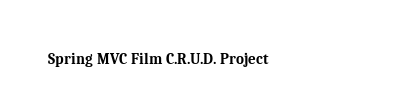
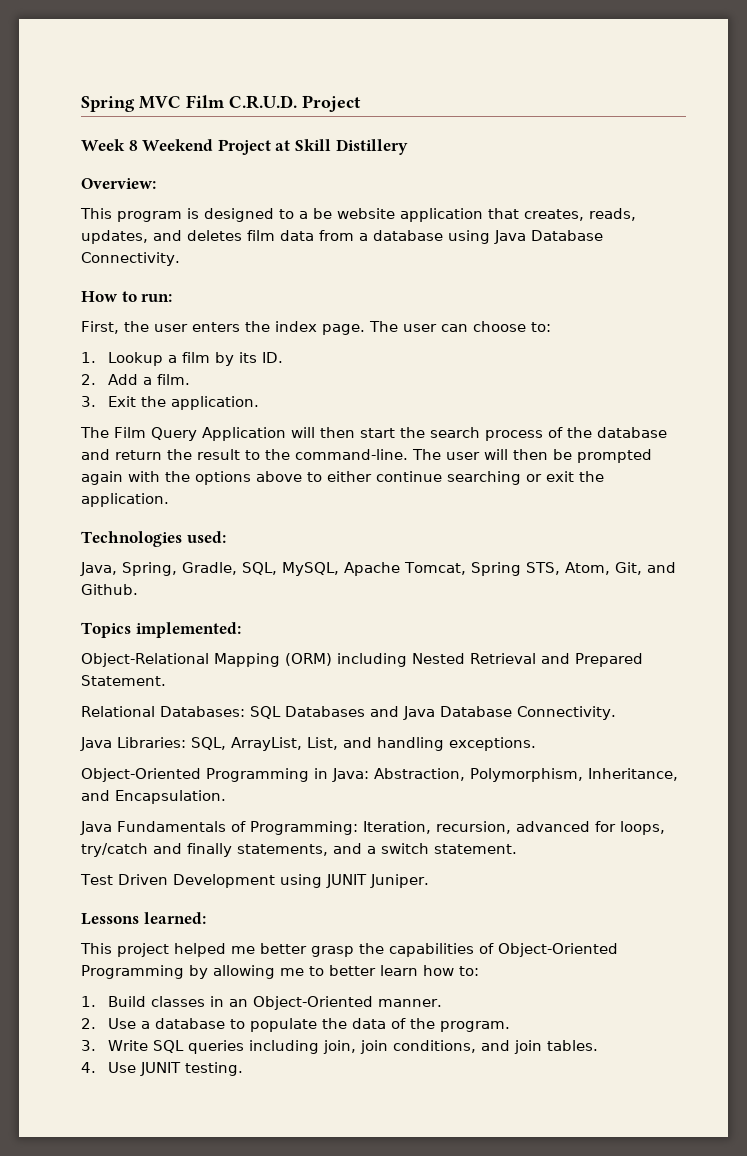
(270, 59) none -> [81,139,408,155] [81,178,156,189] [80,208,636,222] [81,230,603,244] [81,252,180,266] [81,291,173,302] [81,321,551,335] [81,352,283,366] [81,374,190,385] [81,396,259,410] [80,427,667,441] [81,449,652,463] [81,471,604,485] [81,493,169,507] [81,531,226,547] [80,562,676,576] [81,584,138,595] [81,622,241,638] [81,653,643,667] [81,675,166,686] [81,706,616,720] [80,737,536,751] [81,768,678,782] [81,790,226,804] [80,821,665,835] [81,843,517,857] [80,874,429,888] [81,912,206,925] [80,943,618,957] [81,965,479,979] [81,996,442,1010] [81,1018,510,1032] [81,1040,598,1054] [81,1062,243,1076] // Week 8 Weekend Project at Skill Distillery // Overview: // This program is designed to a be website application that creates, reads, updates, and deletes film data from a database using Java Database Connectivity. // How to run: // First, the user enters the index page. The user can choose to: // 1. Lookup a film by its ID. // 2. Add a film. // 3. Exit the application. // The Film Query Application will then start the search process of the database and return the result to the command-line. The user will then be prompted again with the options above to either continue searching or exit the application. // Technologies used: // Java, Spring, Gradle, SQL, MySQL, Apache Tomcat, Spring STS, Atom, Git, and Github. // Topics implemented: // Object-Relational Mapping (ORM) including Nested Retrieval and Prepared Statement. // Relational Databases: SQL Databases and Java Database Connectivity. // Java Libraries: SQL, ArrayList, List, and handling exceptions. // Object-Oriented Programming in Java: Abstraction, Polymorphism, Inheritance, and Encapsulation. // Java Fundamentals of Programming: Iteration, recursion, advanced for loops, try/catch and finally statements, and a switch statement. // Test Driven Development using JUNIT Juniper. // Lessons learned: // This project helped me better grasp the capabilities of Object-Oriented Programming by allowing me to better learn how to: // 1. Build classes in an Object-Oriented manner. // 2. Use a database to populate the data of the program. // 3. Write SQL queries including join, join conditions, and join tables. // 4. Use JUNIT testing.

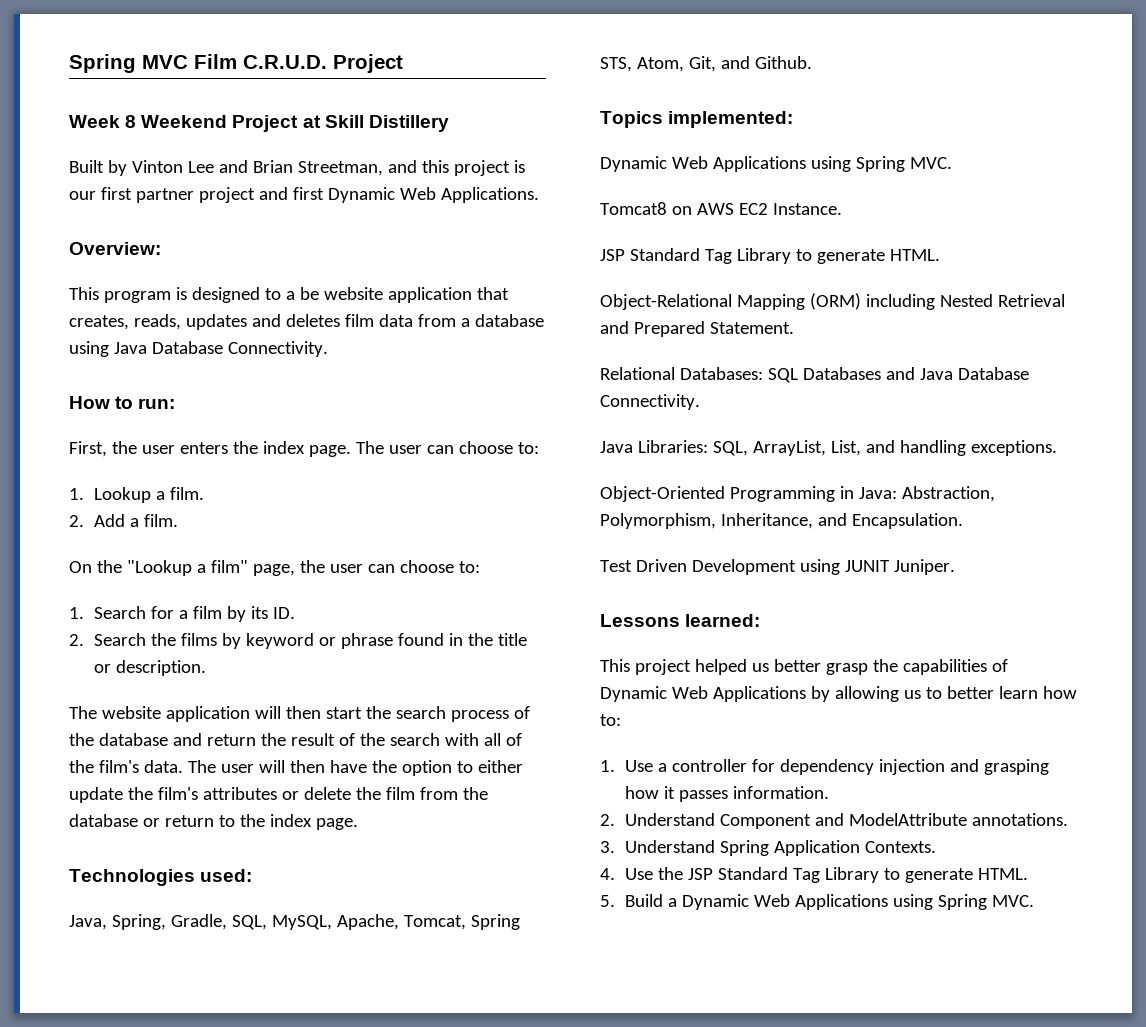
(408, 147) none -> [69,160,525,176] [69,187,539,203] // Built by Vinton Lee and Brian Streetman, and this project is our first partner project and first Dynamic Web Applications.
[81,230,148,244] updates, -> [185,314,247,330] updates
(177, 359) none -> [170,487,205,500] [69,514,179,527] [69,560,480,576] [69,606,189,619] film. // 2. Add a film. // On the "Lookup a film" page, the user can choose to: // 1. Search for a
[107,374,190,385] [81,396,259,410] [80,427,286,441] Add a film. // 3. Exit the application. // The Film Query Application -> [94,633,528,649] [94,660,207,676] [69,706,250,722] Search the films by keyword or phrase found in the title or description. // The website application
[245,449,652,463] [81,471,604,485] [81,493,169,507] to the command-line. The user will then be prompted again with the options above to either continue searching or exit the application. -> [338,733,522,746] [69,760,523,776] [69,787,488,803] [69,814,358,830] of the search with all of the film's data. The user will then have the option to either update the film's attributes or delete the film from the database or return to the index page.
[344,562,400,576] Apache -> [336,914,399,930] Apache,
(241, 630) none -> [600,156,952,172] [600,202,842,215] [600,248,940,264] // Dynamic Web Applications using Spring MVC. // Tomcat8 on AWS EC2 Instance. // JSP Standard Tag Library to generate HTML.
[80,821,665,835] [81,843,517,857] // Java Fundamentals of Programming: Iteration, recursion, advanced for loops, try/catch and finally statements, and a switch statement. -> (963, 521) none
[231,946,255,954] me -> [751,663,769,672] us
[498,943,618,957] [81,965,184,979] Object-Oriented Programming -> [600,686,806,702] Dynamic Web Applications
[280,968,304,976] me -> [903,690,921,699] us
[107,996,442,1010] [81,1018,510,1032] [81,1040,598,1054] [81,1062,243,1076] Build classes in an Object-Oriented manner. // 2. Use a database to populate the data of the program. // 3. Write SQL queries including join, join conditions, and join tables. // 4. Use JUNIT testing. -> [625,759,1050,775] [625,786,830,802] [600,813,1069,829] [600,840,937,856] [600,867,1029,883] [600,894,1035,910] Use a controller for dependency injection and grasping how it passes information. // 2. Understand Component and ModelAttribute annotations. // 3. Understand Spring Application Contexts. // 4. Use the JSP Standard Tag Library to generate HTML. // 5. Build a Dynamic Web Applications using Spring MVC.

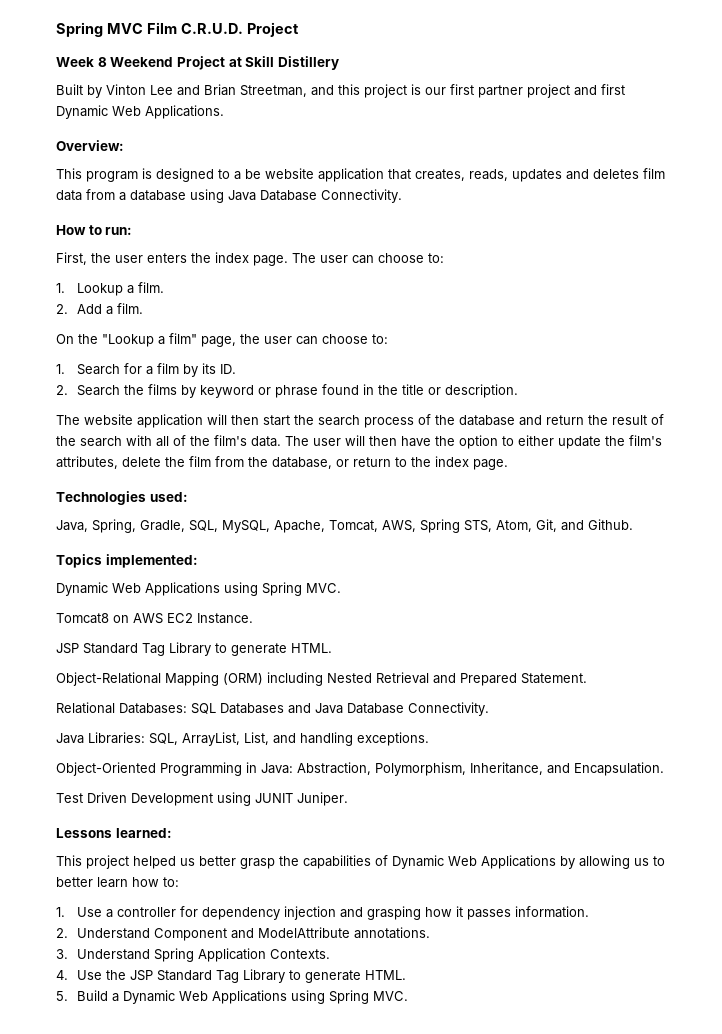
[202,787,299,800] attributes or -> [56,456,118,469] attributes,
[69,814,138,827] database -> [272,457,332,469] database,
(466, 922) none -> [382,520,416,532] AWS,

